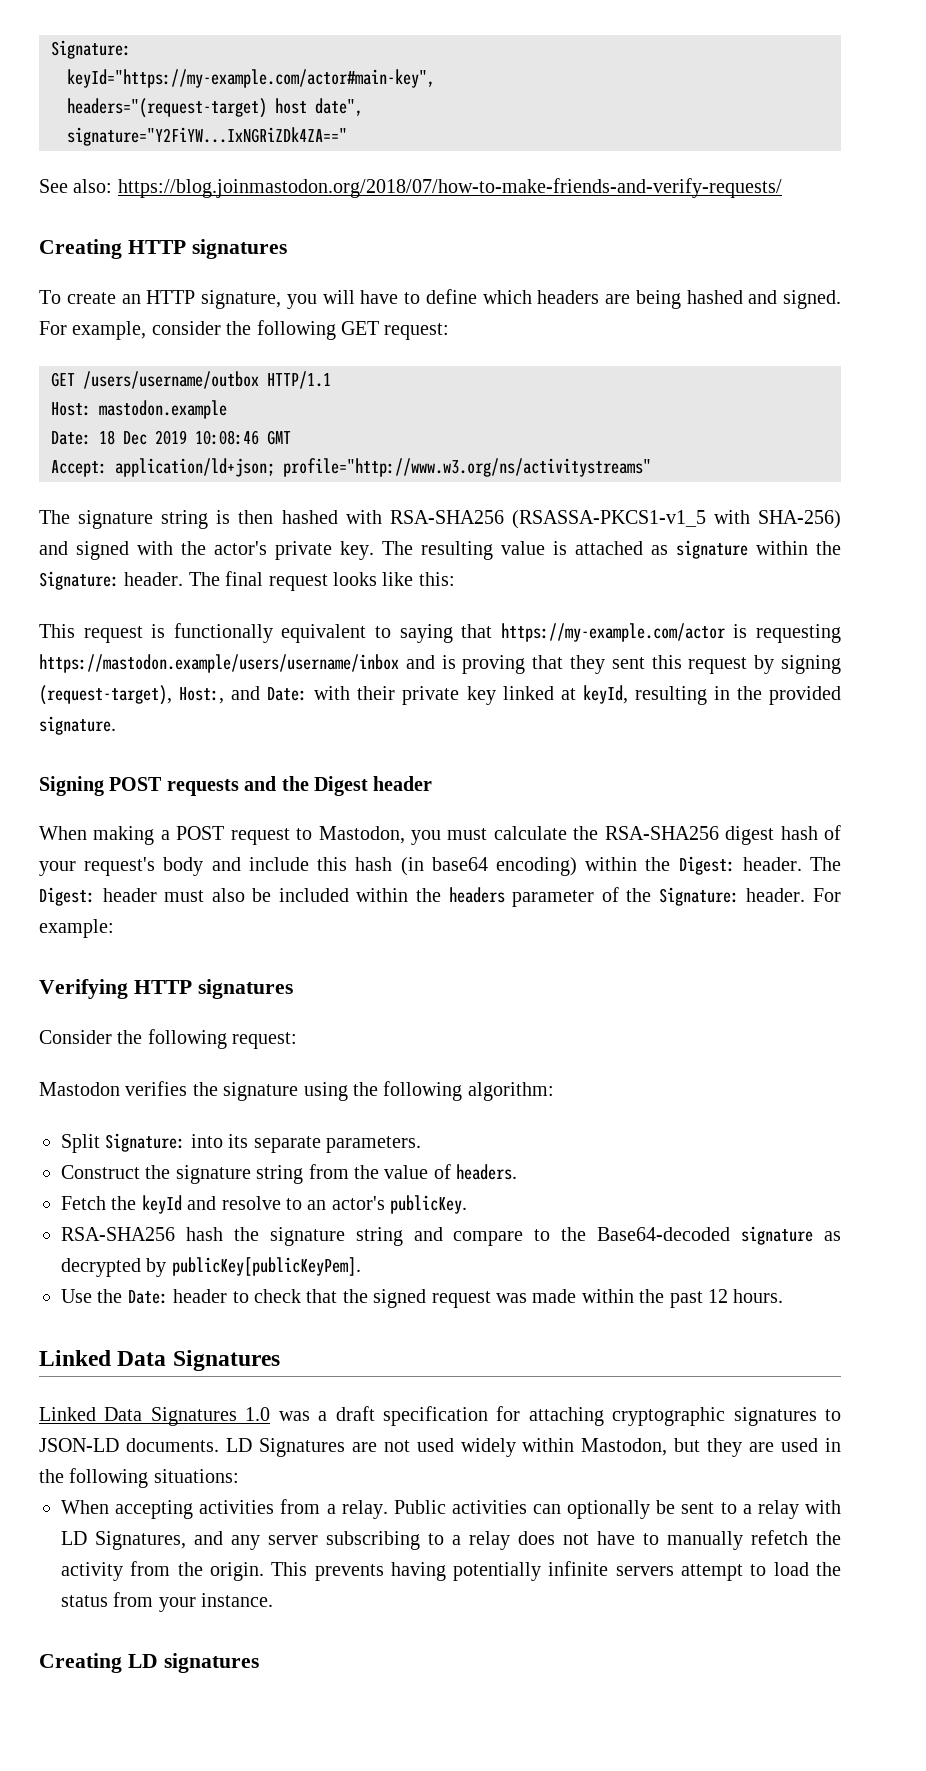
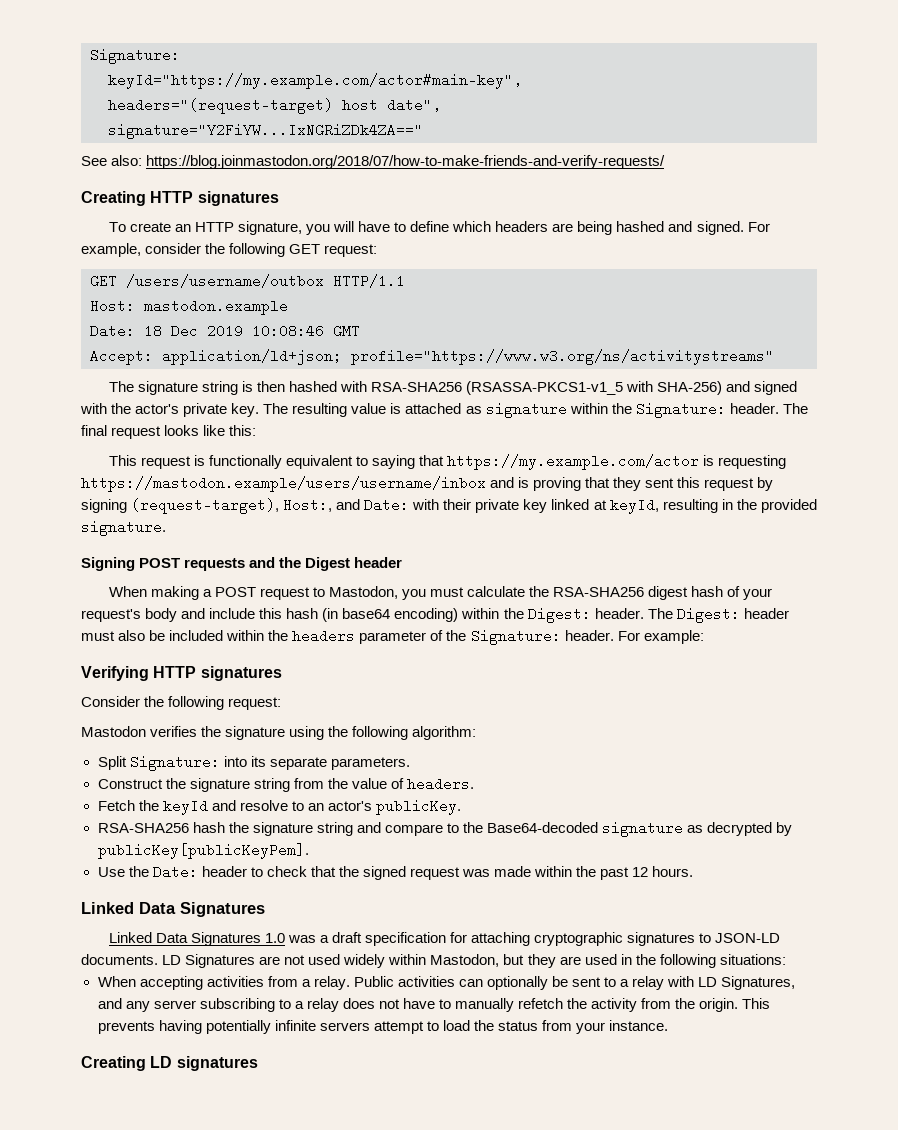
[67,69,435,88] keyId="https://my-example.com/actor#main-key", -> [108,73,522,89] keyId="https://my.example.com/actor#main-key",
[283,458,651,477] profile="http://www.w3.org/ns/activitystreams" -> [351,349,774,365] profile="https://www.w3.org/ns/activitystreams"
[500,623,725,642] https://my-example.com/actor -> [447,454,700,470] https://my.example.com/actor

